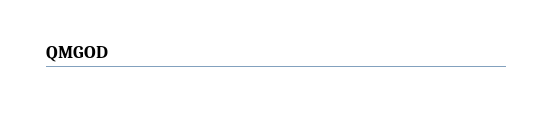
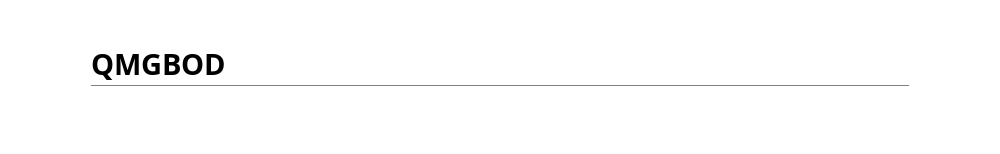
[46,46,108,62] QMGOD -> [91,54,225,80] QMGBOD

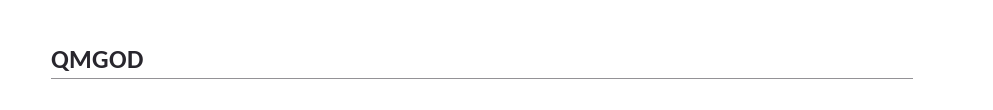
[91,54,225,80] QMGBOD -> [51,51,143,71] QMGOD

